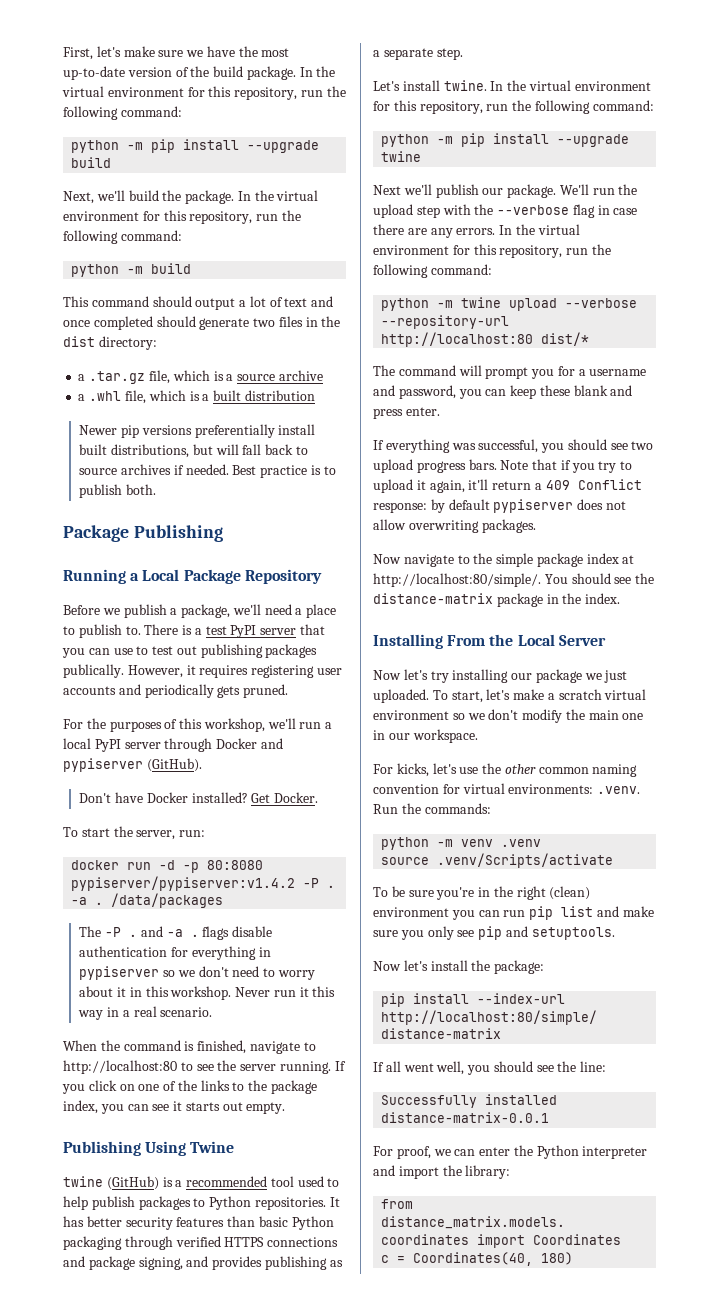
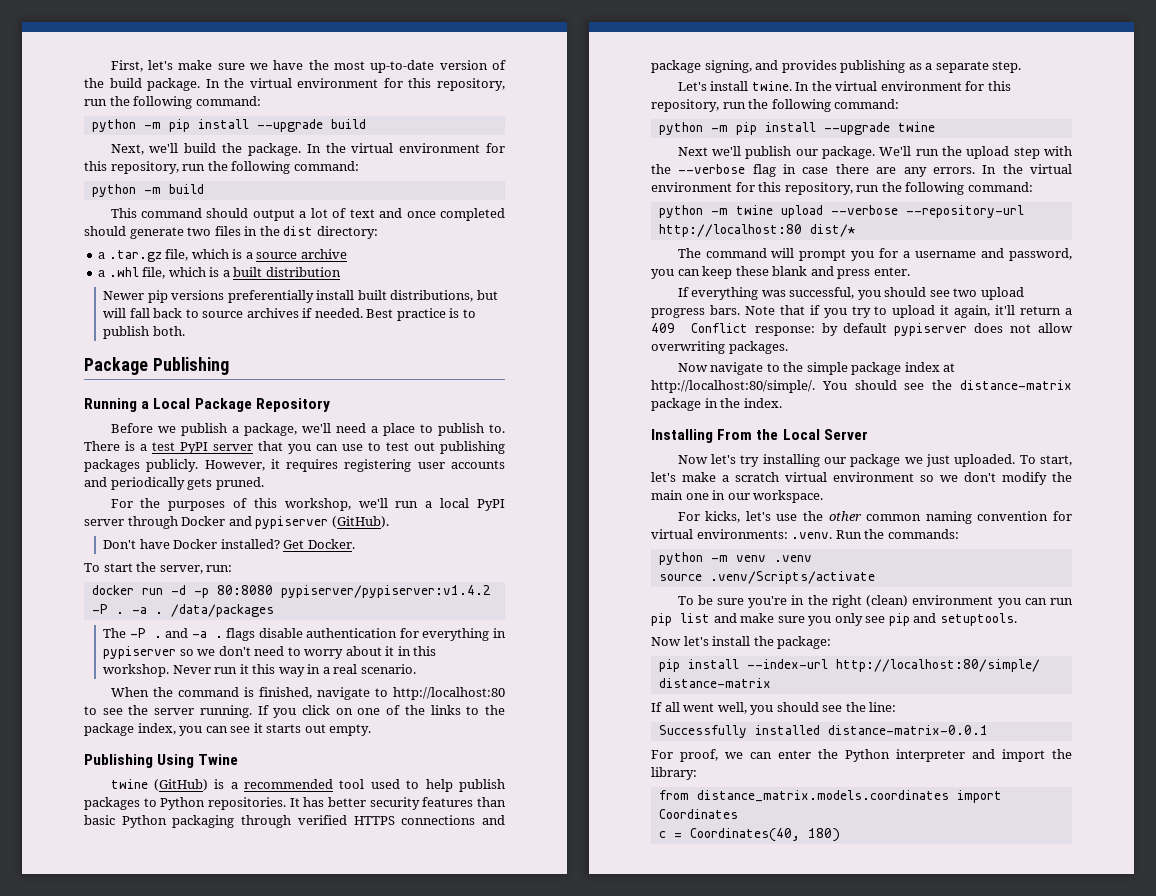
[63,664,124,678] publically. -> [146,459,199,472] publicly.

